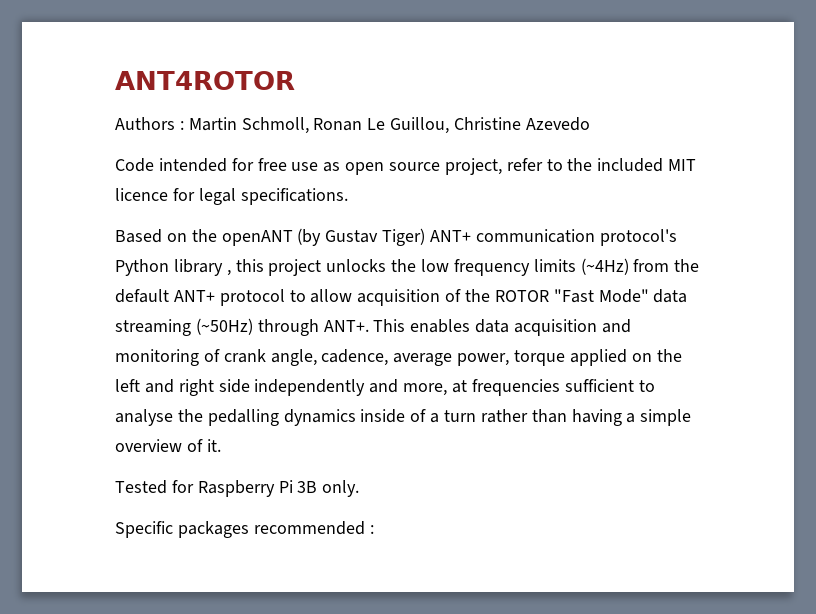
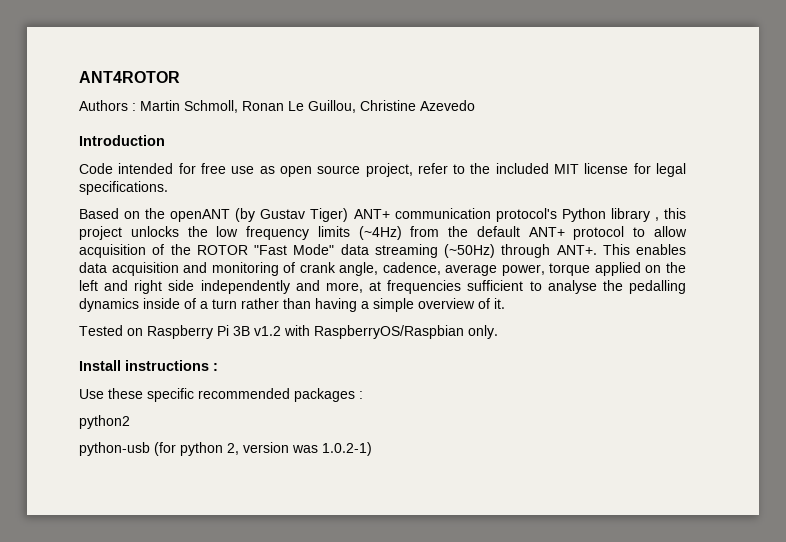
(590, 124) none -> [79,135,165,146] // Introduction
[115,188,168,201] licence -> [584,163,629,174] license
[171,480,194,493] for -> [127,328,143,336] on
[322,480,360,497] [115,521,374,538] only. // Specific packages recommended : -> [254,325,498,339] [79,360,218,371] [79,388,363,402] [79,415,130,429] [79,442,372,456] v1.2 with RaspberryOS/Raspbian only. // Install instructions : // Use these specific recommended packages : // python2 // python-usb (for python 2, version was 1.0.2-1)

